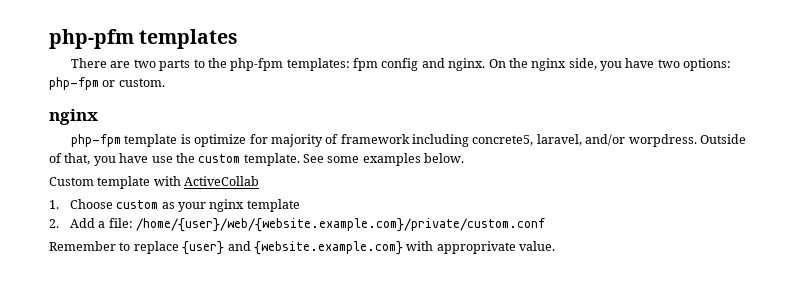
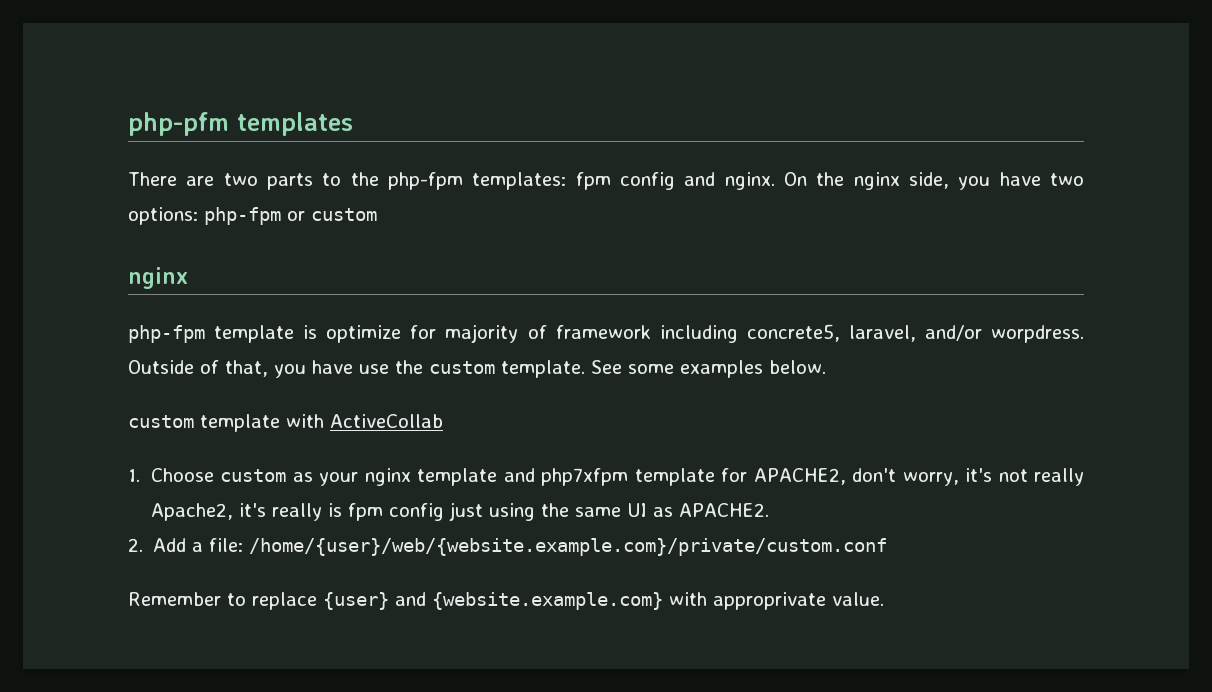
[118,78,165,87] custom. -> [311,208,377,221] custom
[49,177,94,186] Custom -> [128,415,194,428] custom
(300, 205) none -> [503,468,1084,486] [150,502,769,521] and php7xfpm template for APACHE2, don't worry, it's not really Apache2, it's really is fpm config just using the same UI as APACHE2.

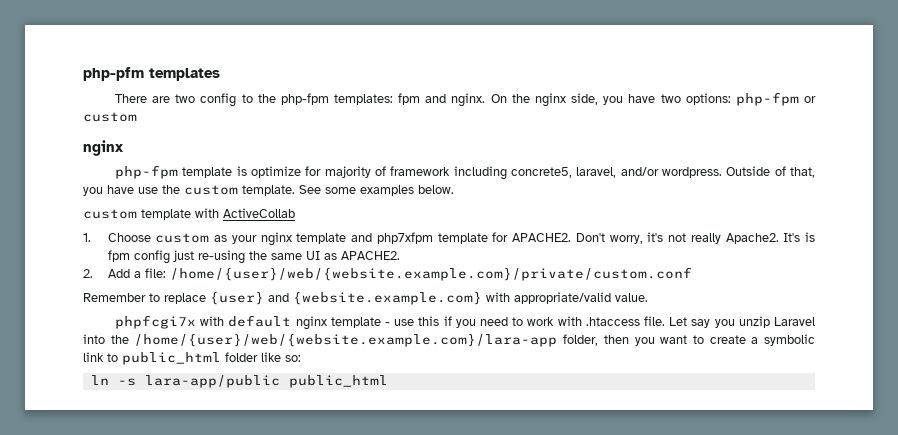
[267,173,313,190] parts -> [200,93,237,107] config
[620,172,675,190] config -> (421, 99) none
[991,325,1084,343] worpdress. -> [661,167,722,178] wordpress.
[753,468,897,485] APACHE2, don't -> [512,233,605,242] APACHE2. Don't
[150,503,322,521] Apache2, it's really -> [725,233,801,244] Apache2. It's
[488,503,535,521] using -> [197,250,245,264] re-using
[713,592,826,610] approprivate -> [514,292,611,304] appropriate/valid
(884, 599) none -> [114,315,816,330] [83,333,816,347] [83,352,301,365] [90,375,388,388] // phpfcgi7x with default nginx template - use this if you need to work with .htaccess file. Let say you unzip Laravel into the /home/{user}/web/{website.example.com}/lara-app folder, then you want to create a symbolic link to public_html folder like so: // ln -s lara-app/public public_html

